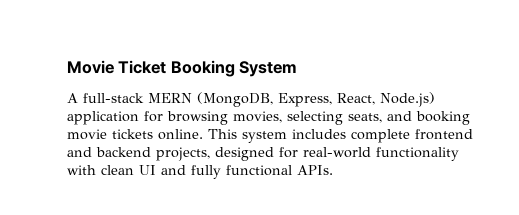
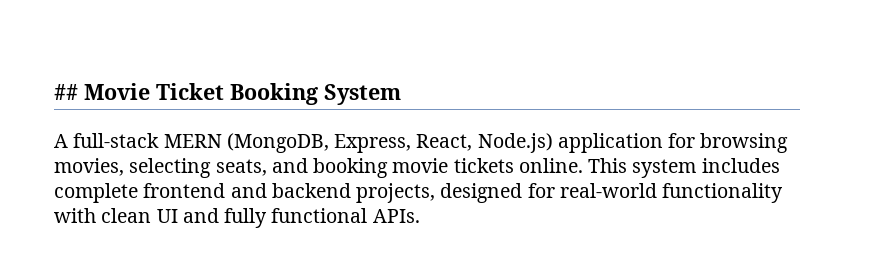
(67, 67) none -> [54,84,78,100] ##

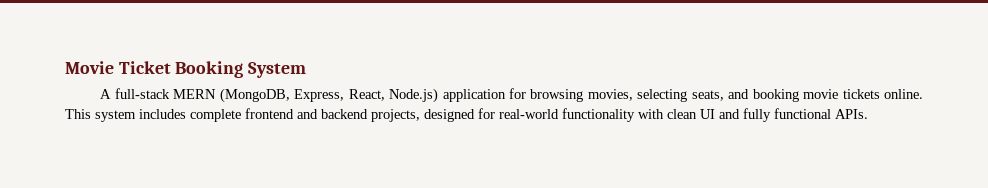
[54,84,78,100] ## -> (65, 67) none

